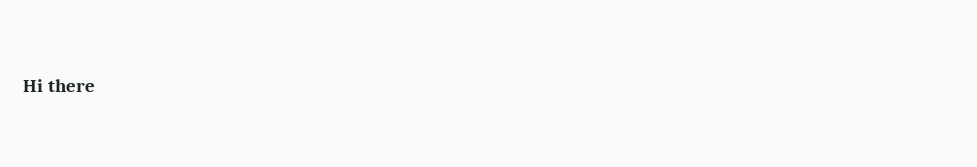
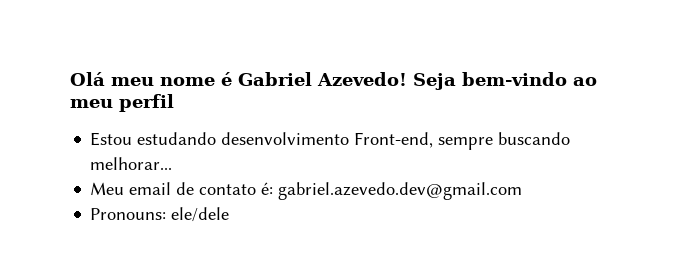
[23,79,96,92] Hi there -> [70,72,597,90] [70,94,174,112] [90,132,571,150] [90,157,173,170] [90,182,523,200] [90,207,230,222] Olá meu nome é Gabriel Azevedo! Seja bem-vindo ao meu perfil // Estou estudando desenvolvimento Front-end, sempre buscando melhorar... // Meu email de contato é: gabriel.azevedo.dev@gmail.com // Pronouns: ele/dele

